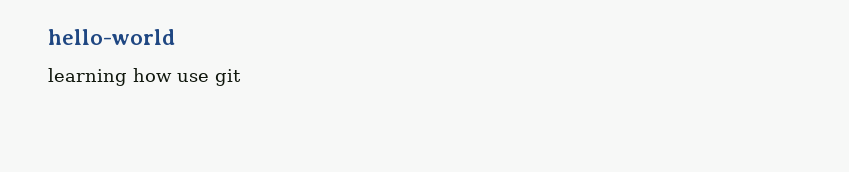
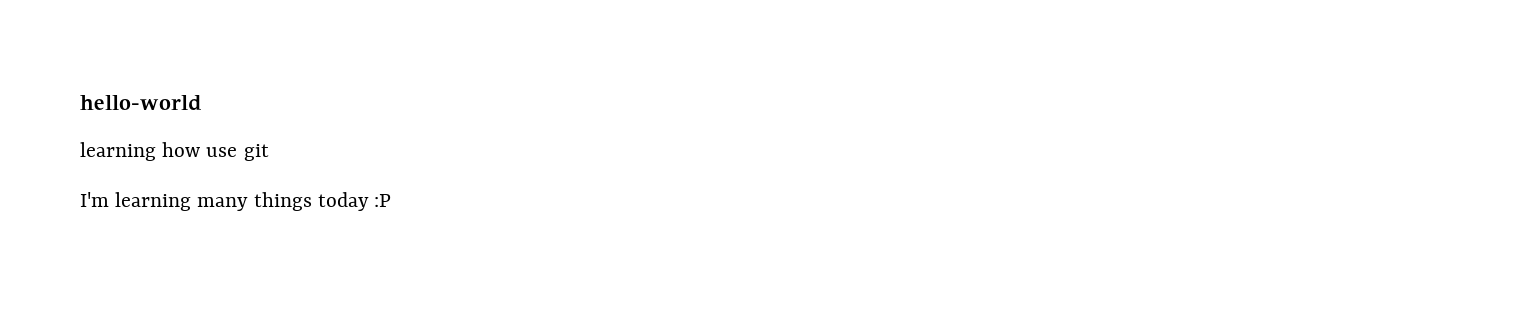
(241, 77) none -> [80,192,392,211] // I'm learning many things today :P

